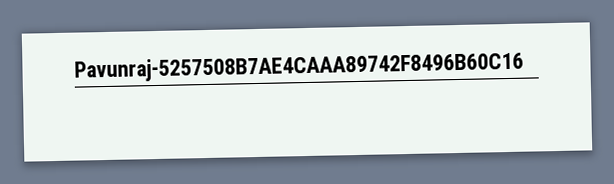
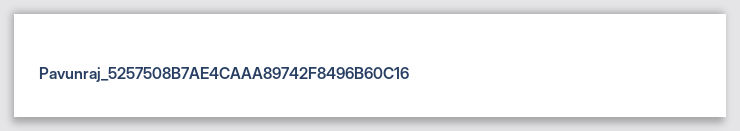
[74,51,524,83] Pavunraj-5257508B7AE4CAAA89742F8496B60C16 -> [39,67,409,82] Pavunraj_5257508B7AE4CAAA89742F8496B60C16

